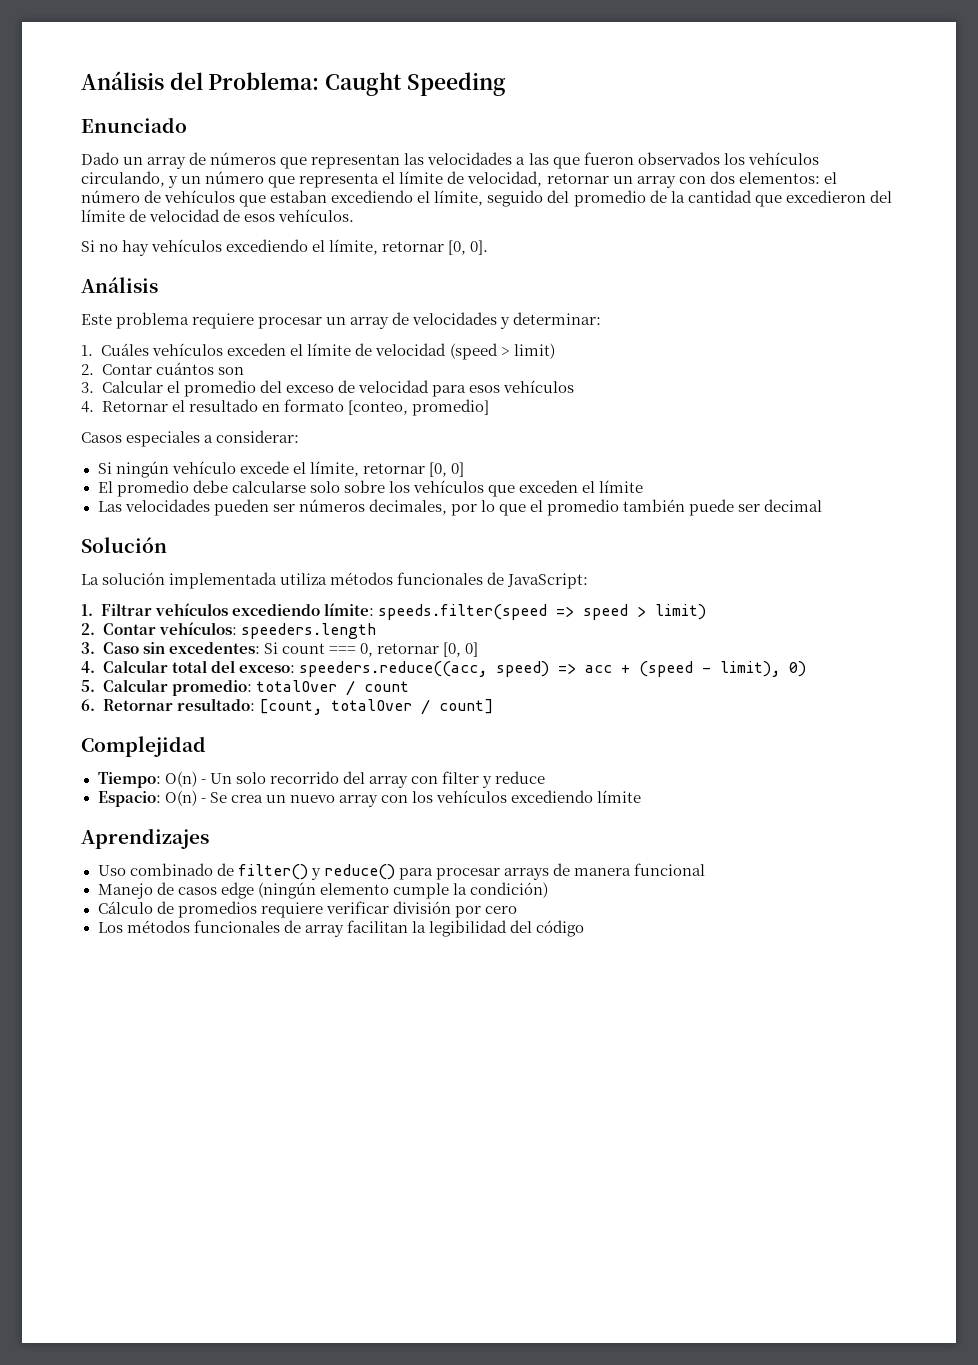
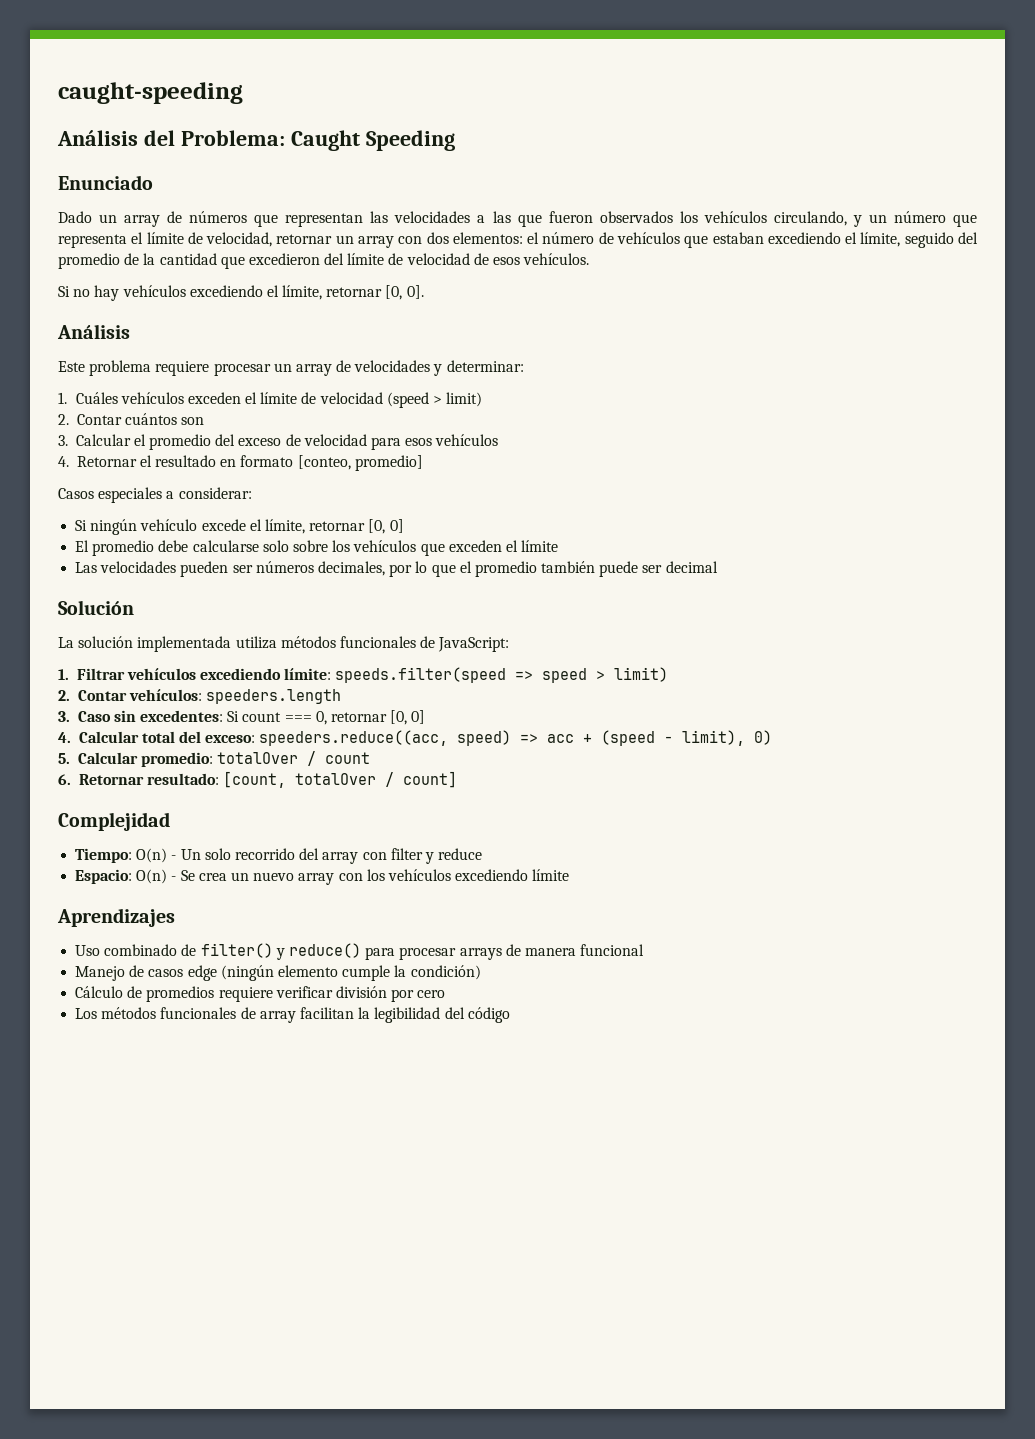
(81, 80) none -> [58,82,243,104] caught-speeding //

